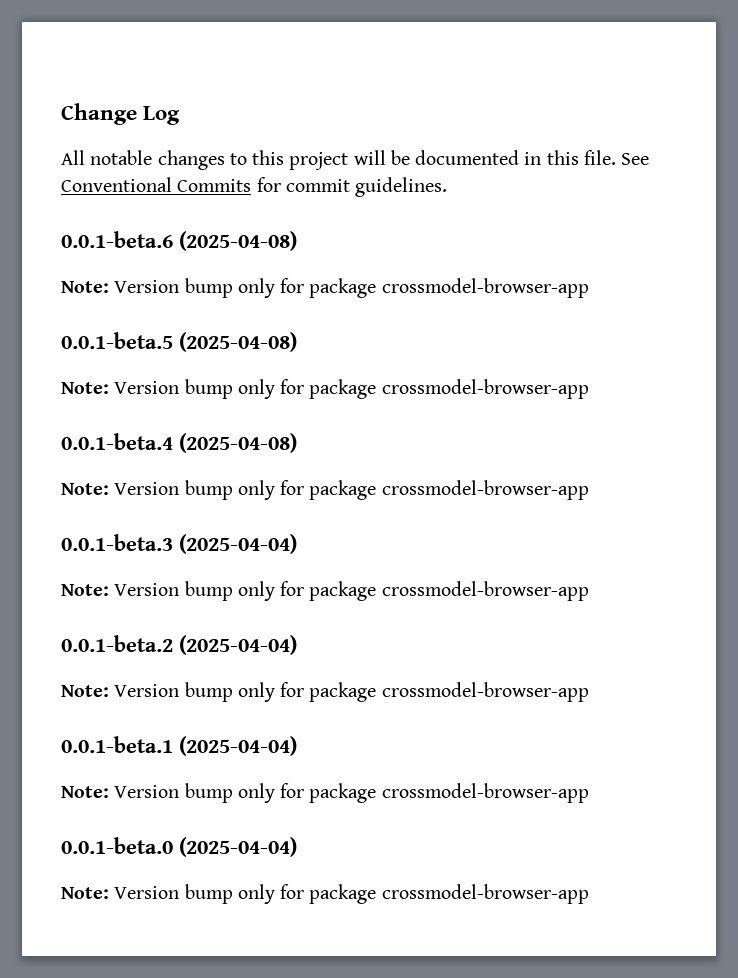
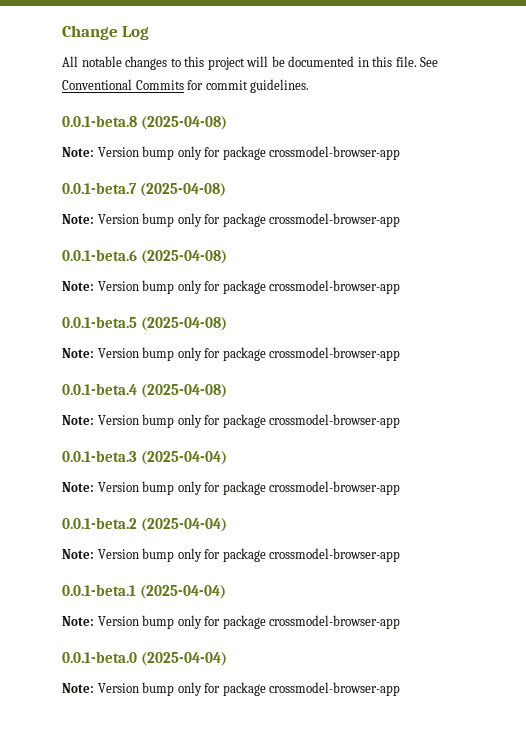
(448, 187) none -> [62,115,228,130] [62,146,401,160] [62,182,227,197] [62,213,401,227] // 0.0.1-beta.8 (2025-04-08) // Note: Version bump only for package crossmodel-browser-app // 0.0.1-beta.7 (2025-04-08) // Note: Version bump only for package crossmodel-browser-app

